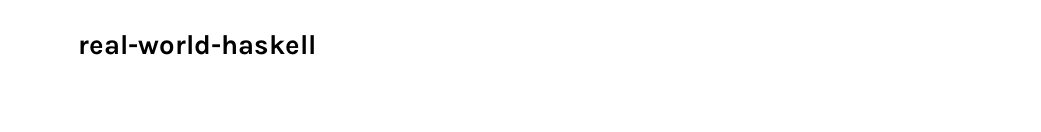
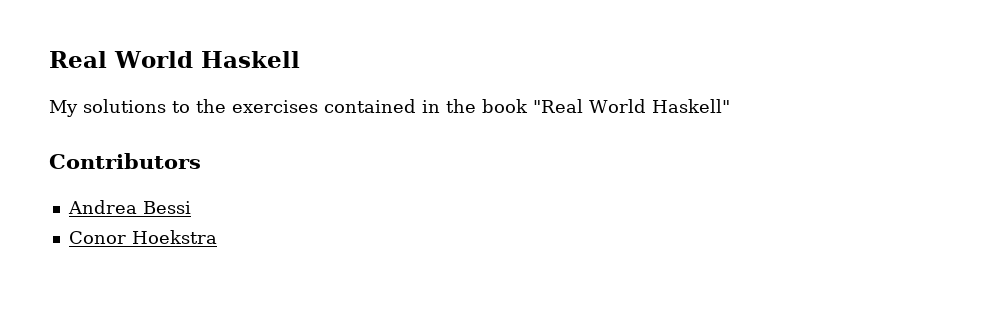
[78,35,316,55] real-world-haskell -> [49,51,300,68] [49,99,730,117] [49,153,201,169] [67,200,191,214] [68,230,217,244] Real World Haskell // My solutions to the exercises contained in the book "Real World Haskell" // Contributors // Andrea Bessi // Conor Hoekstra

